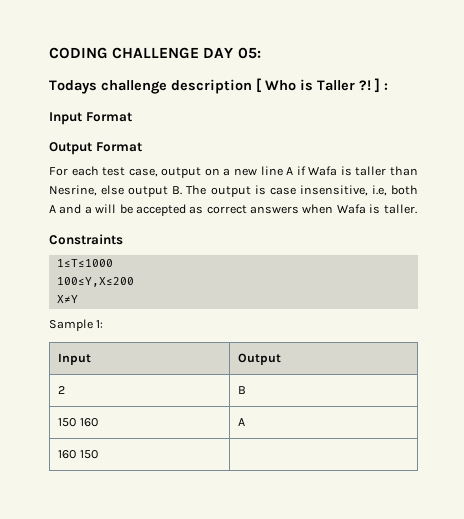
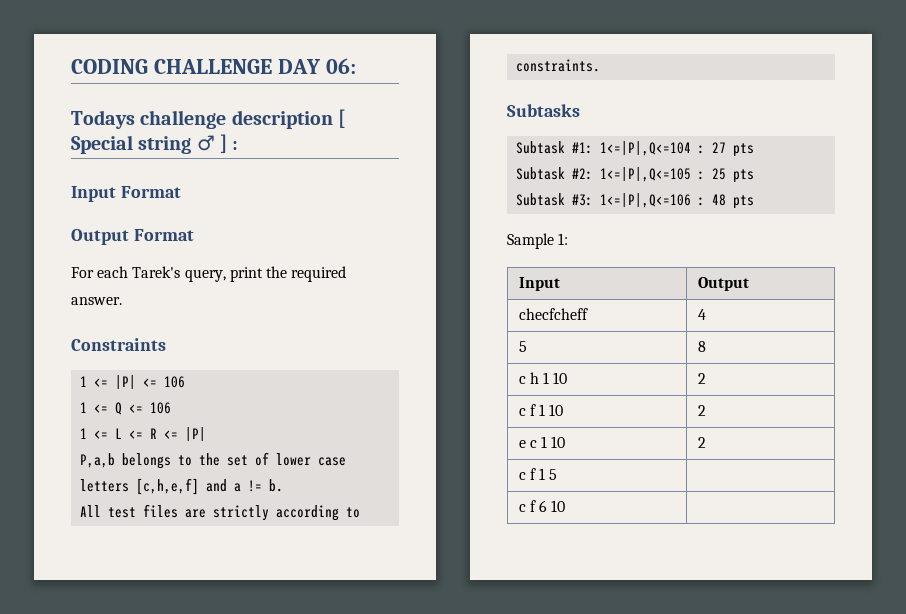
[237,47,261,59] 05: -> [325,58,356,74] 06:
[265,79,371,91] Who is Taller ?! -> [71,135,215,154] Special string ♂
[102,166,418,178] [49,185,418,197] [49,204,417,216] [49,234,123,245] [56,259,113,267] [56,277,134,287] [56,295,78,303] [49,319,104,331] [58,353,92,365] [238,353,282,365] [58,386,66,394] [238,386,247,394] [58,418,98,427] [238,418,246,426] [58,450,98,459] test case, output on a new line A if Wafa is taller than Nesrine, else output B. The output is case insensitive, i.e, both A and a will be accepted as correct answers when Wafa is taller. // Constraints // 1≤T≤1000 // 100≤Y,X≤200 // X≠Y // Sample 1: // Input | Output // 2 | B // 150 160 | A // 160 150 -> [132,266,347,282] [71,297,122,305] [71,338,166,351] [80,375,186,389] [80,402,172,415] [80,427,207,441] [80,452,347,469] [80,478,284,495] [80,504,361,521] [516,59,601,72] [507,104,580,117] [516,141,755,157] [516,167,755,183] [516,193,755,209] [507,233,569,249] [518,277,560,291] [697,277,749,291] [518,308,588,320] [697,309,706,320] [518,341,527,352] [697,341,706,352] [518,372,568,384] [697,373,706,384] [518,404,564,416] [697,405,706,416] [518,436,566,448] [697,437,706,448] [518,468,558,480] [518,500,566,512] Tarek's query, print the required answer. // Constraints // 1 <= |P| <= 106 // 1 <= Q <= 106 // 1 <= L <= R <= |P| // P,a,b belongs to the set of lower case letters [c,h,e,f] and a != b. // All test files are strictly according to constraints. // Subtasks // Subtask #1: 1<=|P|,Q<=104 : 27 pts // Subtask #2: 1<=|P|,Q<=105 : 25 pts // Subtask #3: 1<=|P|,Q<=106 : 48 pts // Sample 1: // Input | Output // checfcheff | 4 // 5 | 8 // c h 1 10 | 2 // c f 1 10 | 2 // e c 1 10 | 2 // c f 1 5 | // c f 6 10

